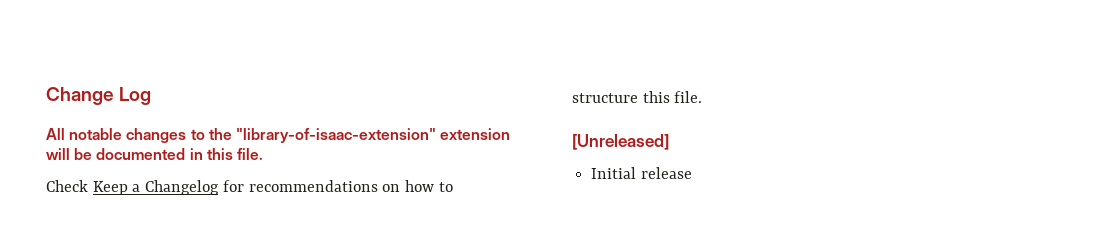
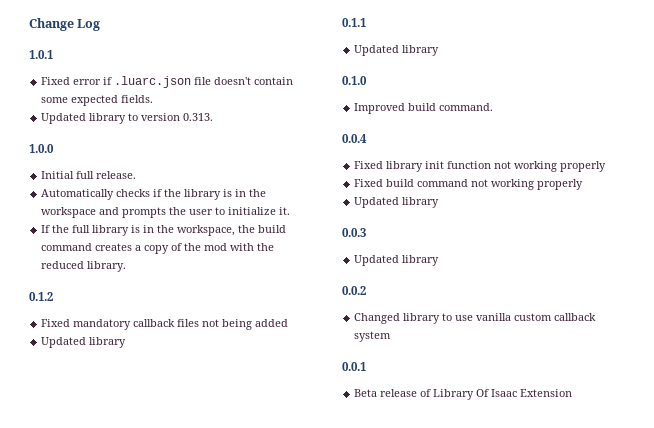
[46,128,511,143] [46,148,263,160] [46,180,453,195] [572,91,703,103] [572,134,669,150] [591,167,692,179] All notable changes to the "library-of-isaac-extension" extension will be documented in this file. // Check Keep a Changelog for recommendations on how to structure this file. // [Unreleased] // Initial release -> [29,50,53,59] [41,76,294,88] [41,95,154,106] [41,113,214,124] [29,144,54,153] [41,171,137,179] [41,189,267,200] [41,207,291,218] [41,225,287,236] [41,243,275,254] [41,261,127,272] [29,292,53,301] [41,319,289,330] [41,337,127,348] [342,18,366,27] [354,45,440,56] [342,76,367,85] [354,103,494,114] [342,134,367,143] [354,161,607,172] [354,179,584,190] [354,197,440,208] [342,228,366,237] [354,255,440,266] [342,286,366,295] [354,313,597,324] [354,331,392,342] [342,362,366,371] [354,389,573,400] 1.0.1 // Fixed error if .luarc.json file doesn't contain some expected fields. // Updated library to version 0.313. // 1.0.0 // Initial full release. // Automatically checks if the library is in the workspace and prompts the user to initialize it. // If the full library is in the workspace, the build command creates a copy of the mod with the reduced library. // 0.1.2 // Fixed mandatory callback files not being added // Updated library // 0.1.1 // Updated library // 0.1.0 // Improved build command. // 0.0.4 // Fixed library init function not working properly // Fixed build command not working properly // Updated library // 0.0.3 // Updated library // 0.0.2 // Changed library to use vanilla custom callback system // 0.0.1 // Beta release of Library Of Isaac Extension

